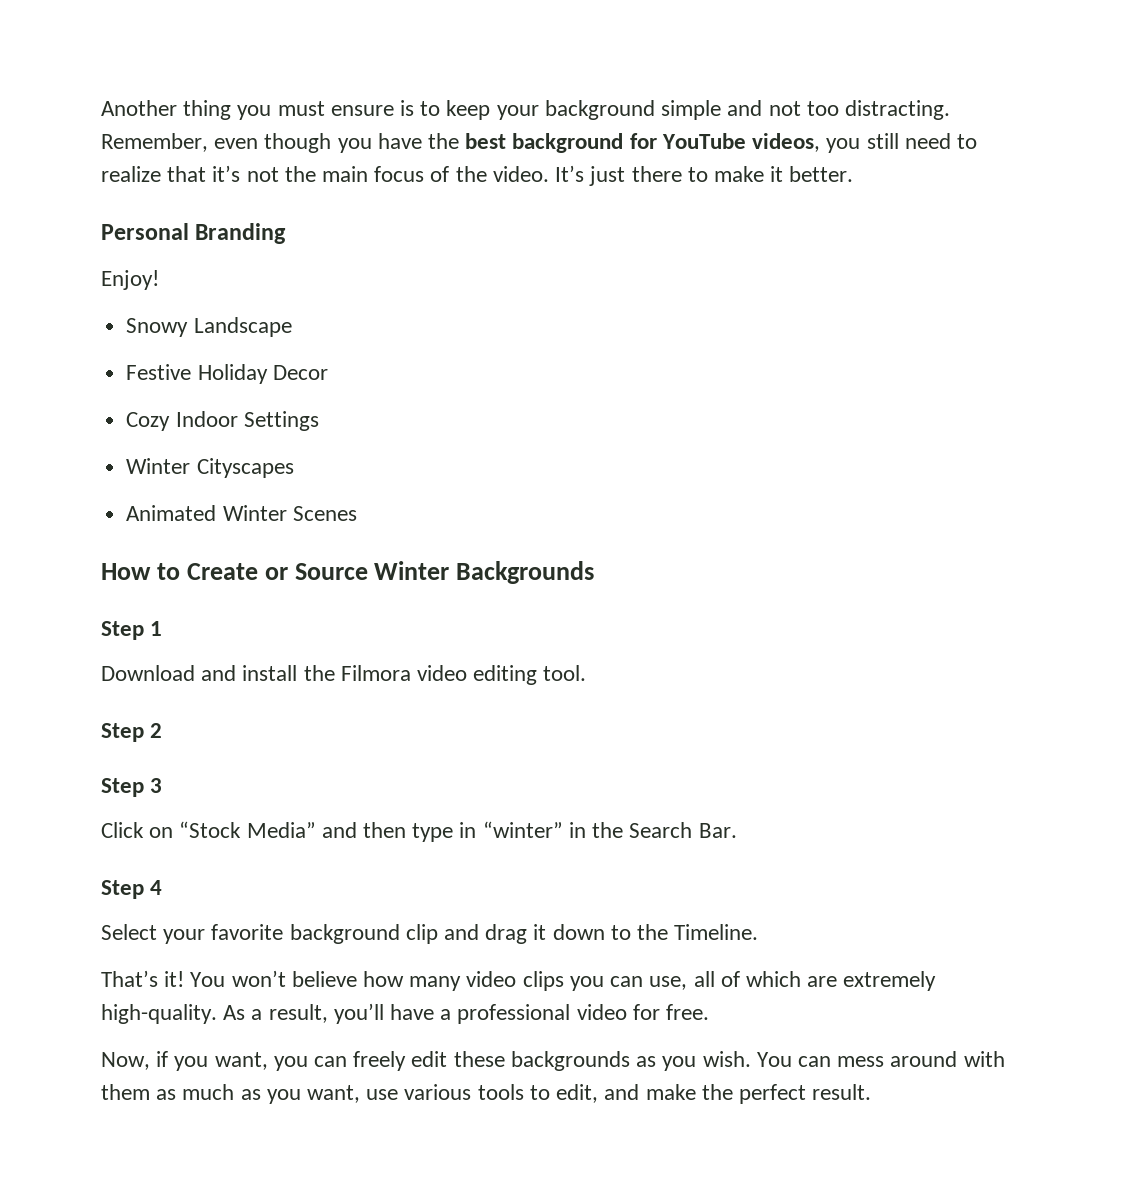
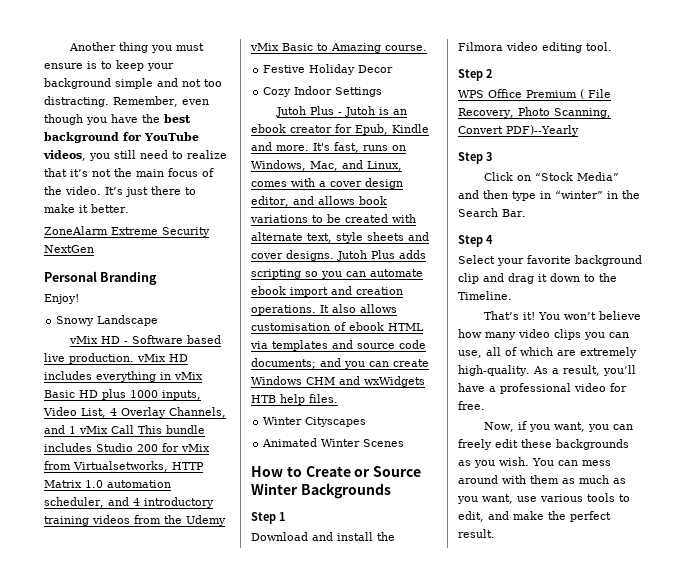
(854, 174) none -> [44,226,210,237] [44,245,94,253] // ZoneAlarm Extreme Security NextGen
(292, 327) none -> [68,335,221,344] [44,353,188,364] [44,371,203,382] [44,389,201,400] [43,407,226,418] [44,425,205,434] [44,443,210,452] [44,461,204,472] [44,480,171,488] [44,497,214,508] [44,515,226,526] [250,43,427,53] // vMix HD - Software based live production. vMix HD includes everything in vMix Basic HD plus 1000 inputs, Video List, 4 Overlay Channels, and 1 vMix Call This bundle includes Studio 200 for vMix from Virtualsetworks, HTTP Matrix 1.0 automation scheduler, and 4 introductory training videos from the Udemy vMix Basic to Amazing course.
(319, 421) none -> [275,106,407,117] [251,124,429,135] [251,142,406,153] [251,160,402,171] [251,178,403,189] [251,196,387,207] [250,214,416,223] [251,232,429,243] [251,250,426,261] [251,269,423,279] [251,286,403,297] [251,304,397,315] [251,322,424,331] [250,340,426,351] [251,358,429,369] [251,376,425,387] [251,394,338,405] // Jutoh Plus - Jutoh is an ebook creator for Epub, Kindle and more. It's fast, runs on Windows, Mac, and Linux, comes with a cover design editor, and allows book variations to be created with alternate text, style sheets and cover designs. Jutoh Plus adds scripting so you can automate ebook import and creation operations. It also allows customisation of ebook HTML via templates and source code documents; and you can create Windows CHM and wxWidgets HTB help files.
(163, 730) none -> [458,89,611,99] [458,107,611,118] [458,125,579,136] // WPS Office Premium ( File Recovery, Photo Scanning, Convert PDF)--Yearly

